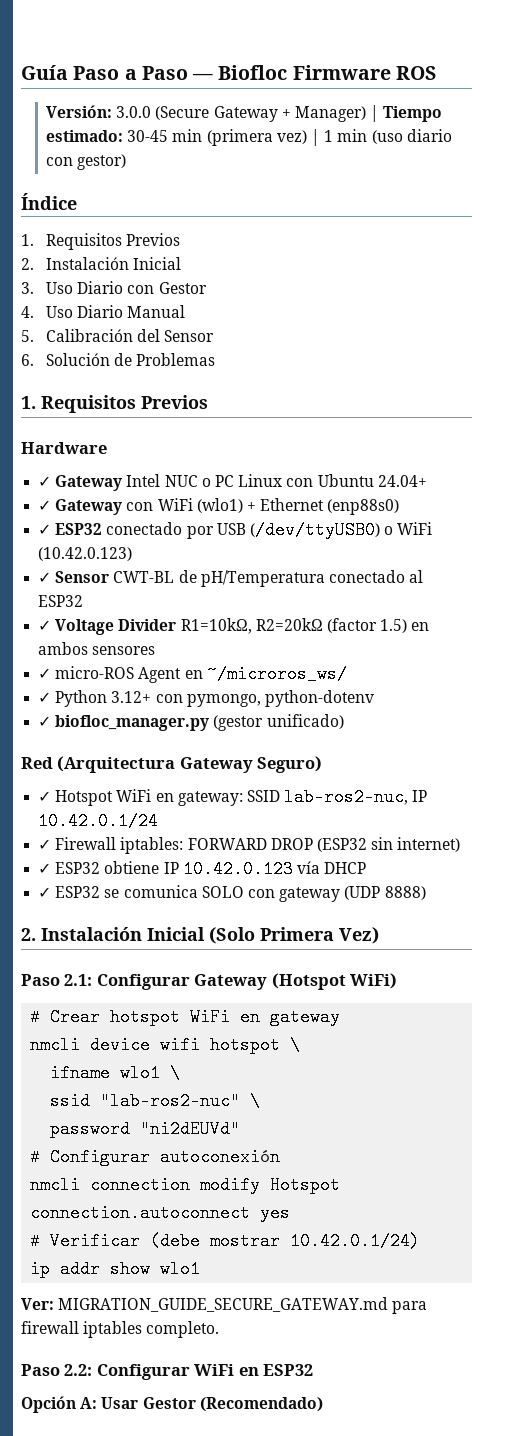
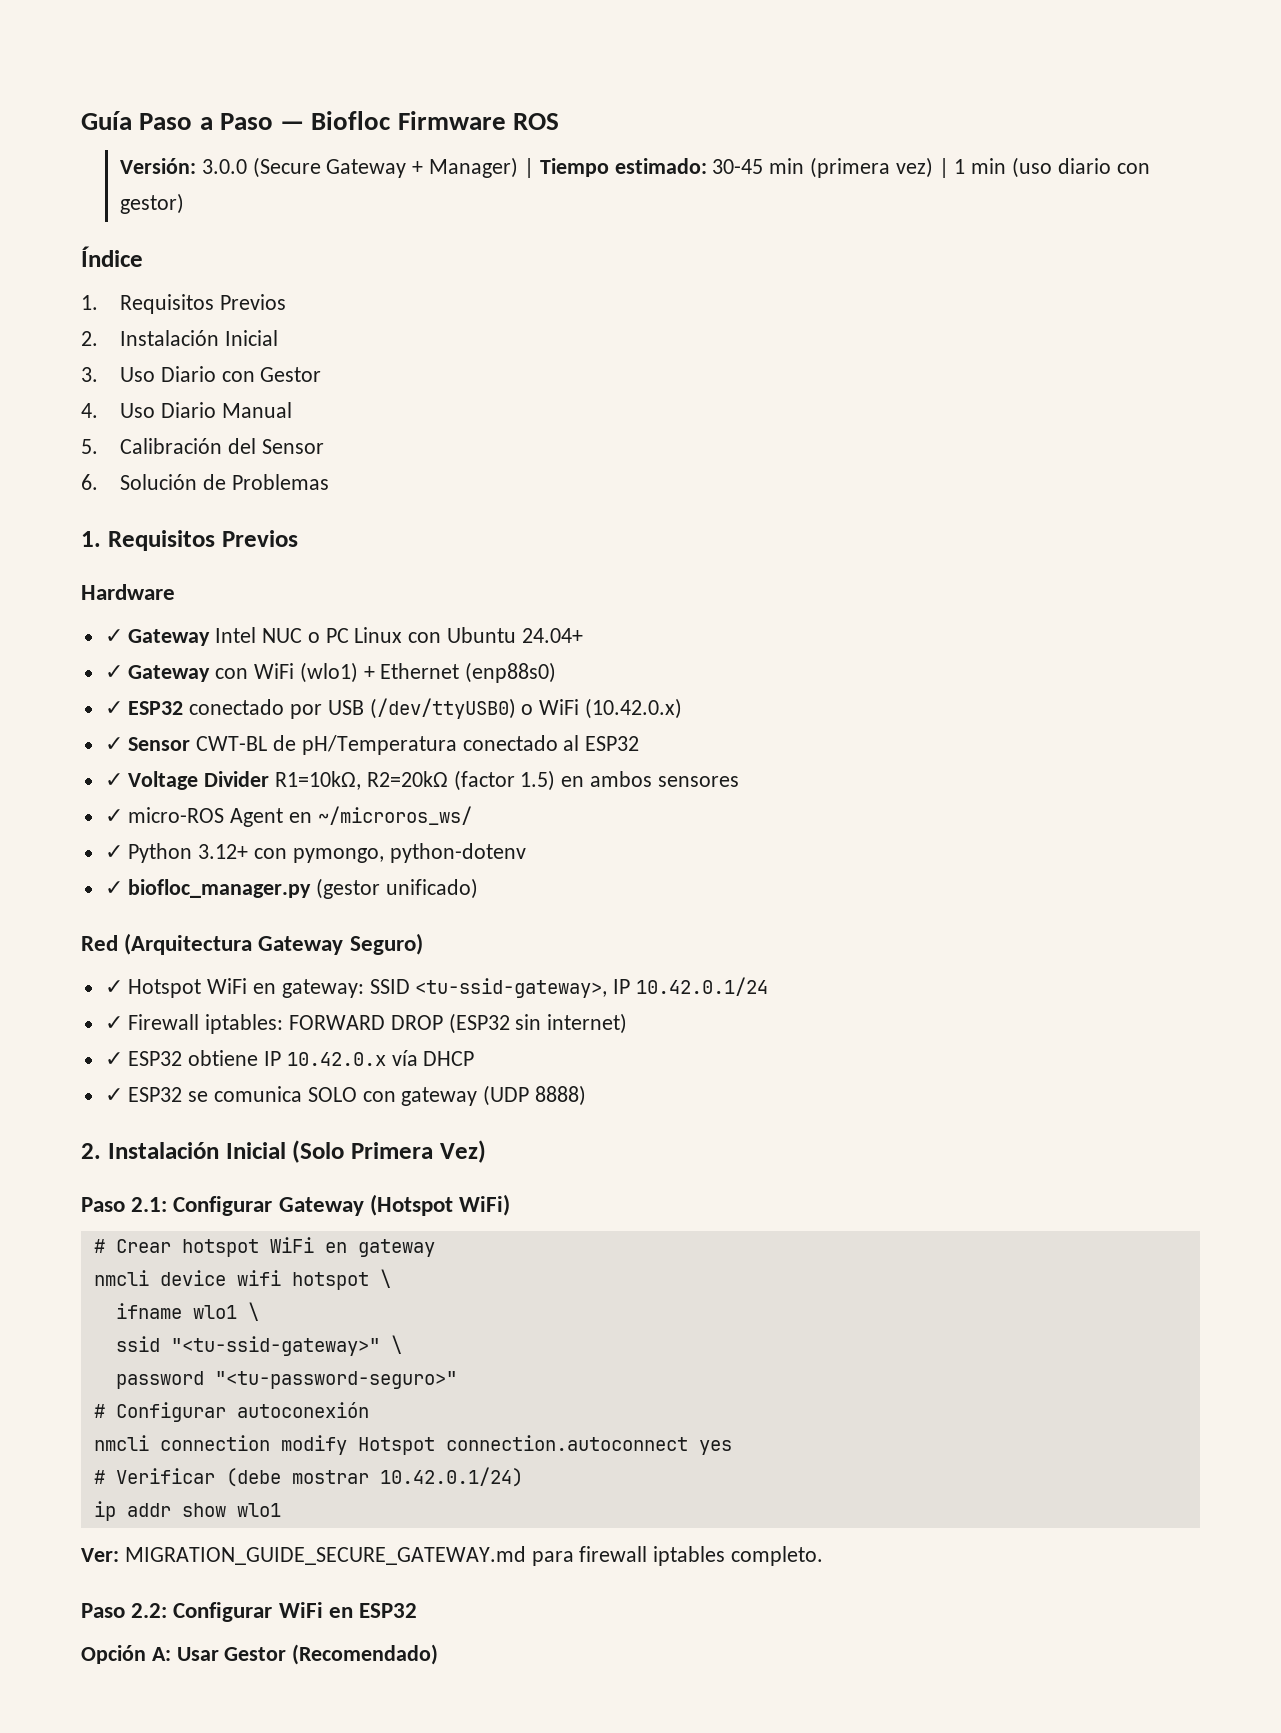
[38,547,133,561] (10.42.0.123) -> [585,698,683,719] (10.42.0.x)
[284,788,409,806] lab-ros2-nuc, -> [415,978,608,998] <tu-ssid-gateway>,
[182,860,293,878] 10.42.0.123 -> [286,1052,386,1066] 10.42.0.x
[100,1092,241,1110] "lab-ros2-nuc" -> [170,1336,380,1356] "<tu-ssid-gateway>"
[140,1120,241,1138] "ni2dEUVd" -> [214,1371,457,1389] "<tu-password-seguro>"

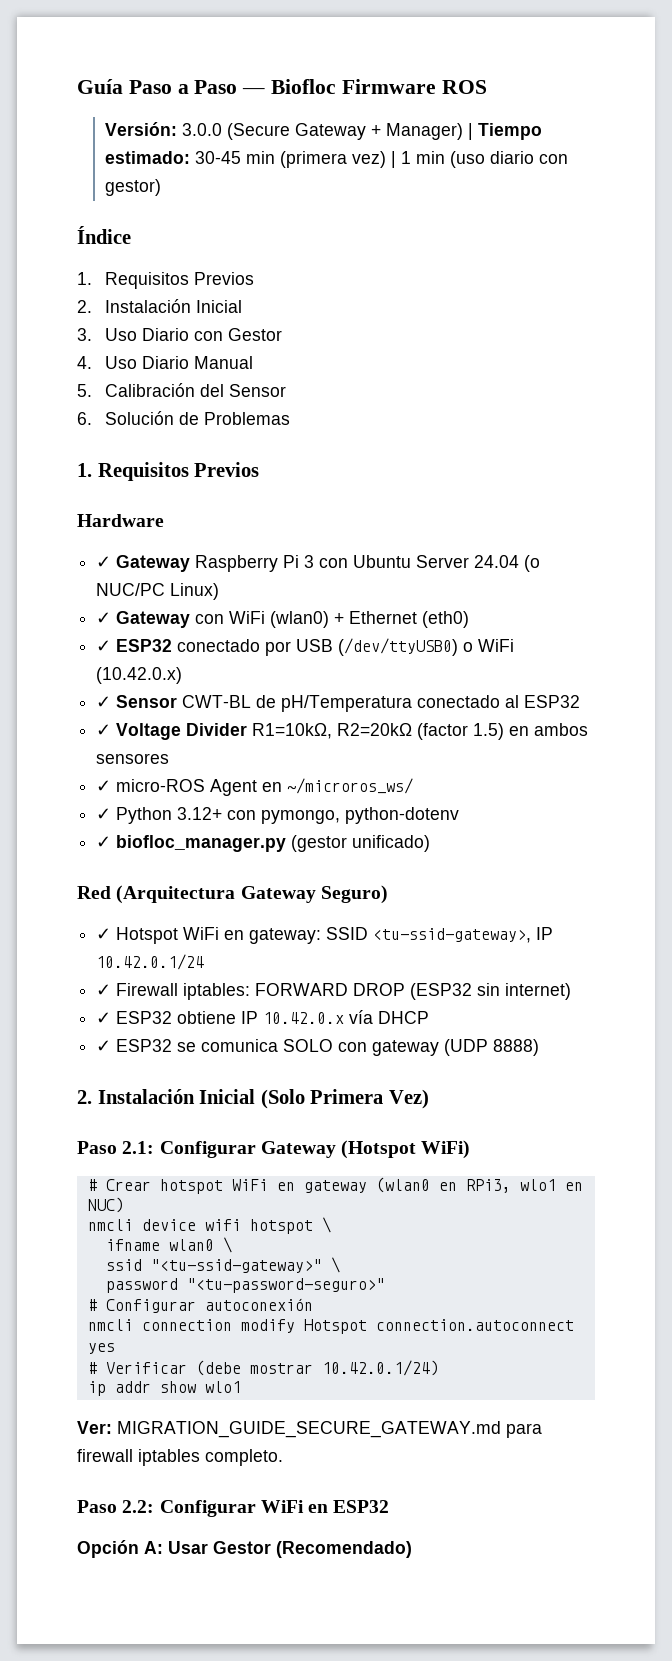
[215,627,583,643] Intel NUC o PC Linux con Ubuntu 24.04+ -> [195,555,541,572] [96,583,220,600] Raspberry Pi 3 con Ubuntu Server 24.04 (o NUC/PC Linux)
[299,662,358,683] (wlo1) -> [270,611,330,628] (wlan0)
[465,662,557,683] (enp88s0) -> [422,611,470,628] (eth0)
(435, 1248) none -> [375,1177,583,1193] [87,1197,124,1213] (wlan0 en RPi3, wlo1 en NUC)
[192,1305,237,1319] wlo1 -> [168,1239,214,1251] wlan0

